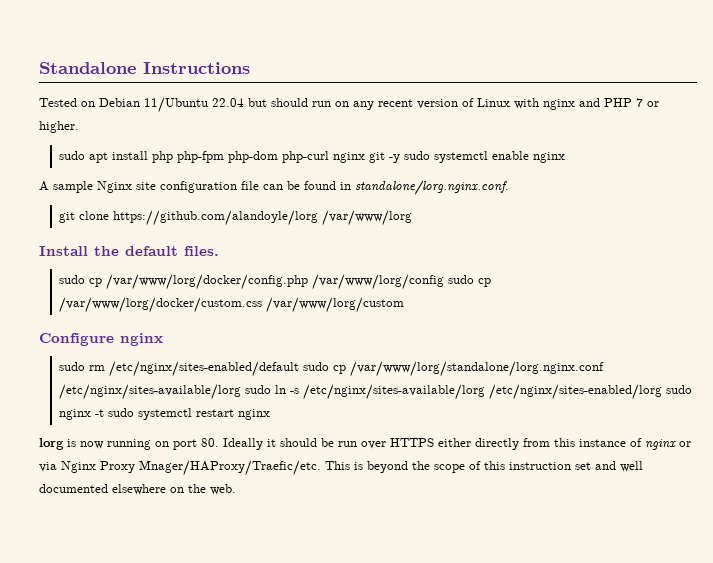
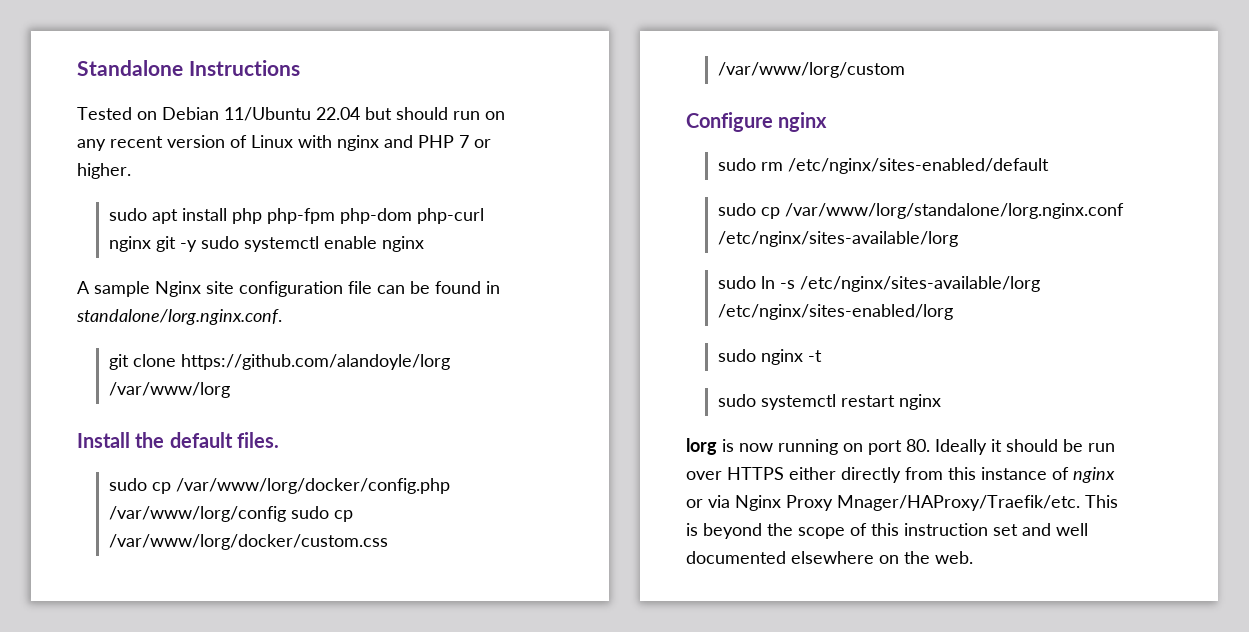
(300, 369) none -> (1050, 166) //
(242, 392) none -> (959, 239) //
(663, 392) none -> (954, 312) //
(105, 413) none -> (823, 356) //
[139,460,321,476] Mnager/HAProxy/Traefic/etc. -> [837,495,1080,511] Mnager/HAProxy/Traefik/etc.

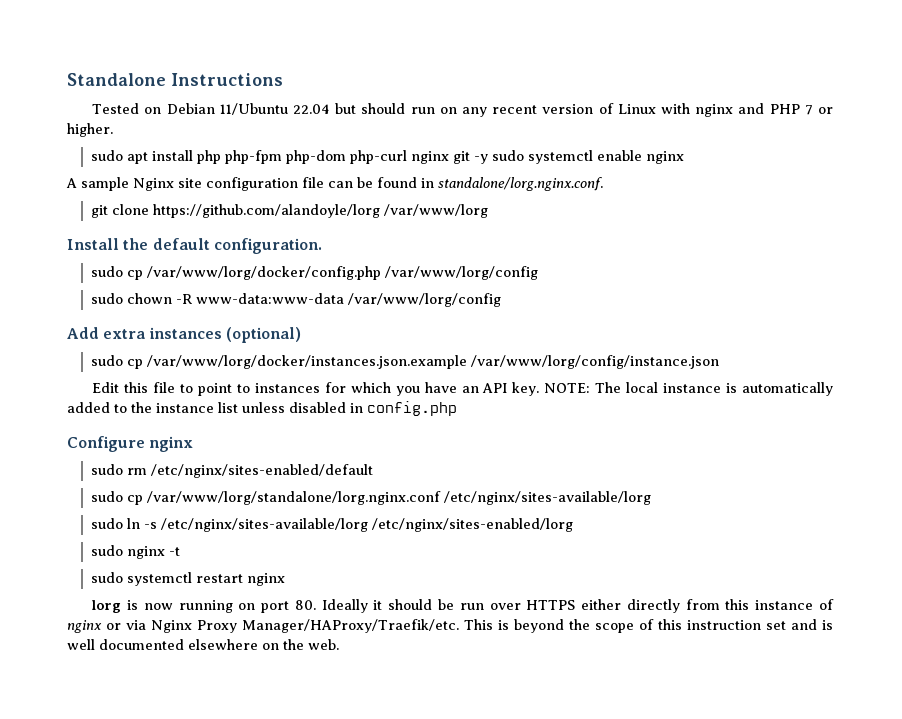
[236,432,279,448] files. -> [213,238,322,254] configuration.
[291,506,354,522] [109,534,389,550] [718,62,906,78] sudo cp /var/www/lorg/docker/custom.css /var/www/lorg/custom -> [91,293,502,307] [67,327,301,343] [91,355,720,369] [92,382,834,396] [67,401,457,416] // sudo chown -R www-data:www-data /var/www/lorg/config // Add extra instances (optional) // sudo cp /var/www/lorg/docker/instances.json.example /var/www/lorg/config/instance.json // Edit this file to point to instances for which you have an API key. NOTE: The local instance is automatically added to the instance list unless disabled in config.php
[837,495,1080,511] Mnager/HAProxy/Traefik/etc. -> [242,619,459,633] Manager/HAProxy/Traefik/etc.
(1051, 529) none -> [822,620,833,630] is

